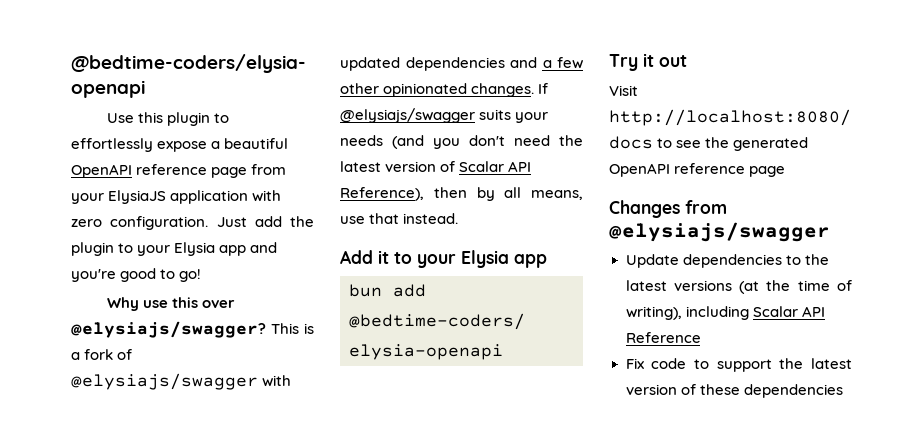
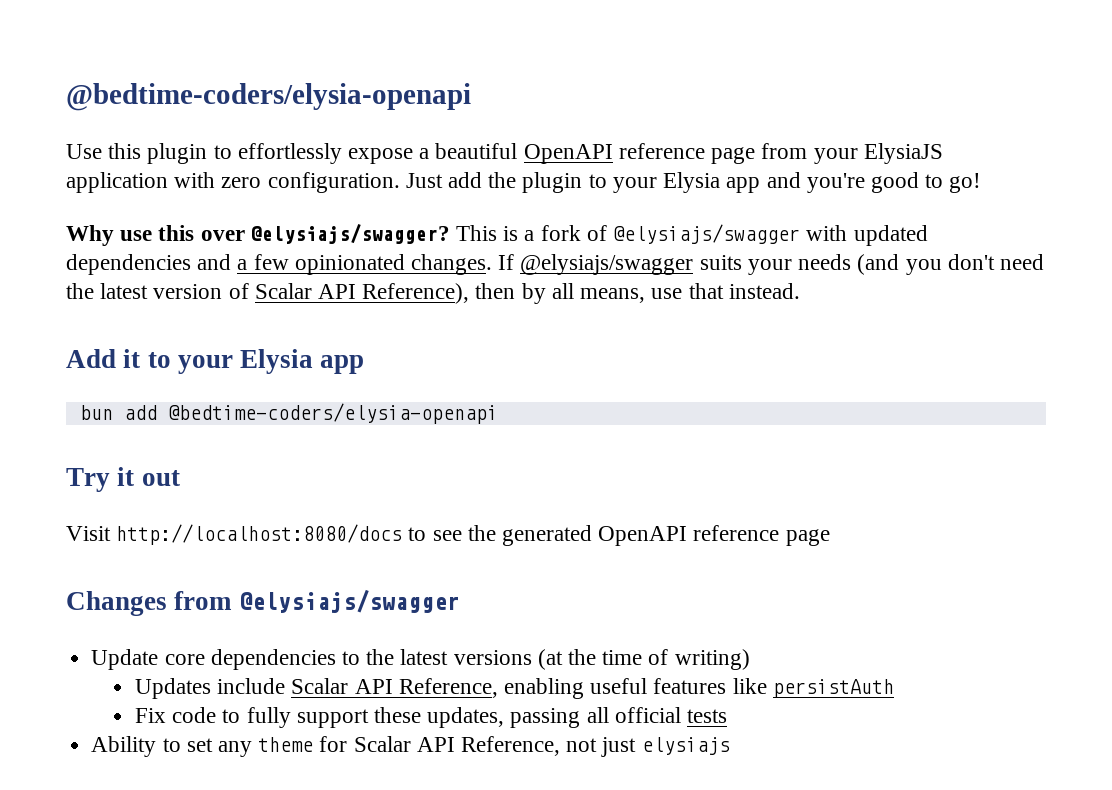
[340,83,379,94] other -> (289, 262) none
(679, 261) none -> [164,654,205,665] core
[625,306,825,320] [625,332,701,343] [625,358,852,372] [625,384,843,398] writing), including Scalar API Reference // Fix code to support the latest version of these dependencies -> [674,649,750,670] [134,678,894,699] [134,707,728,728] [91,736,730,757] writing) // Updates include Scalar API Reference, enabling useful features like persistAuth // Fix code to fully support these updates, passing all official tests // Ability to set any theme for Scalar API Reference, not just elysiajs

